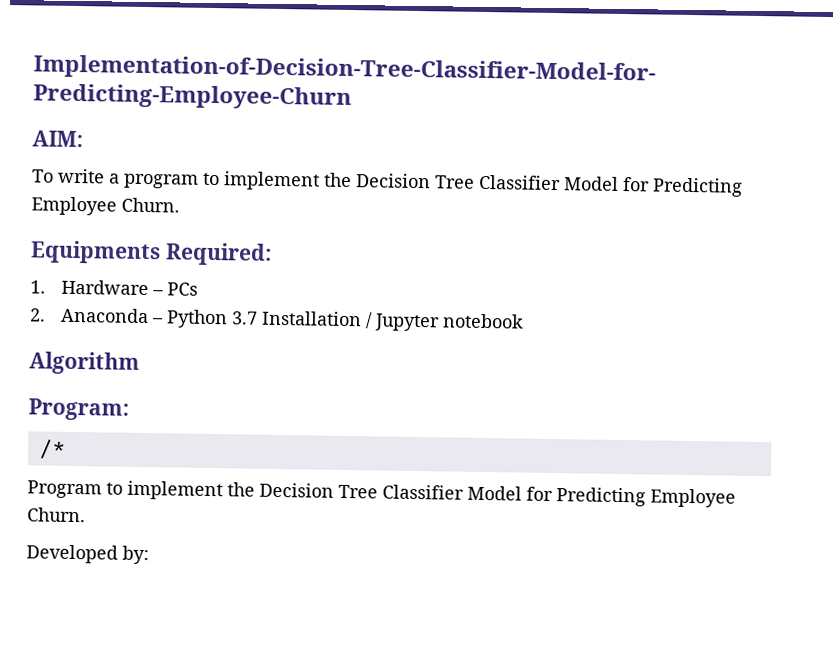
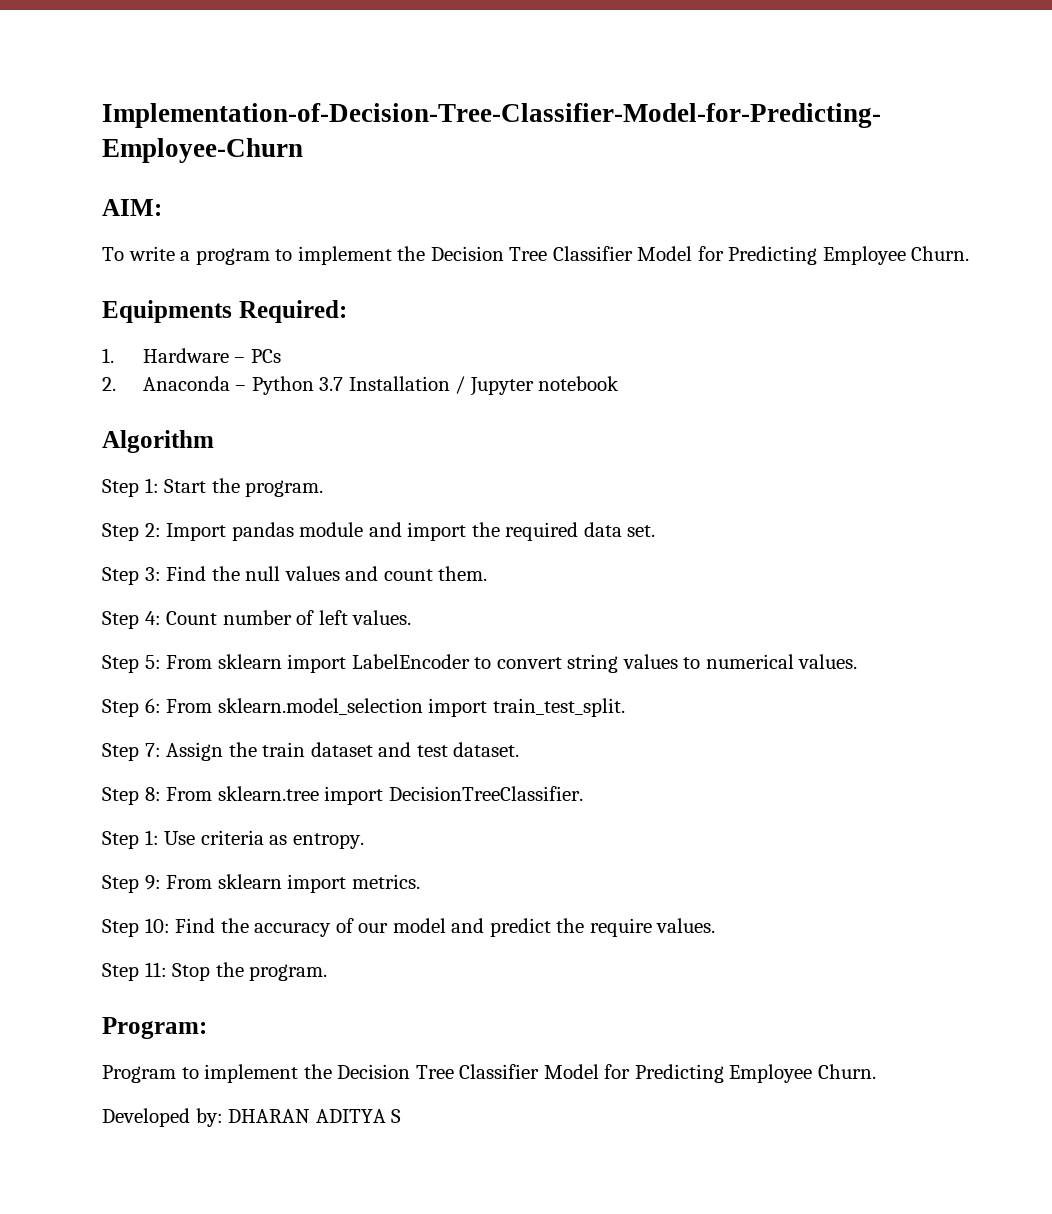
(140, 363) none -> [102,478,324,497] [102,522,656,541] [102,566,488,585] [102,610,412,629] [102,654,858,673] [102,698,625,717] [102,742,520,761] [102,786,583,805] [102,830,364,849] [102,874,420,893] [102,918,716,937] [102,962,328,981] // Step 1: Start the program. // Step 2: Import pandas module and import the required data set. // Step 3: Find the null values and count them. // Step 4: Count number of left values. // Step 5: From sklearn import LabelEncoder to convert string values to numerical values. // Step 6: From sklearn.model_selection import train_test_split. // Step 7: Assign the train dataset and test dataset. // Step 8: From sklearn.tree import DecisionTreeClassifier. // Step 1: Use criteria as entropy. // Step 9: From sklearn import metrics. // Step 10: Find the accuracy of our model and predict the require values. // Step 11: Stop the program.
[38,439,66,459] // /* -> (207, 1028) none
(149, 555) none -> [228,1109,402,1123] DHARAN ADITYA S

